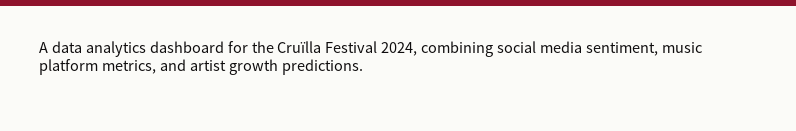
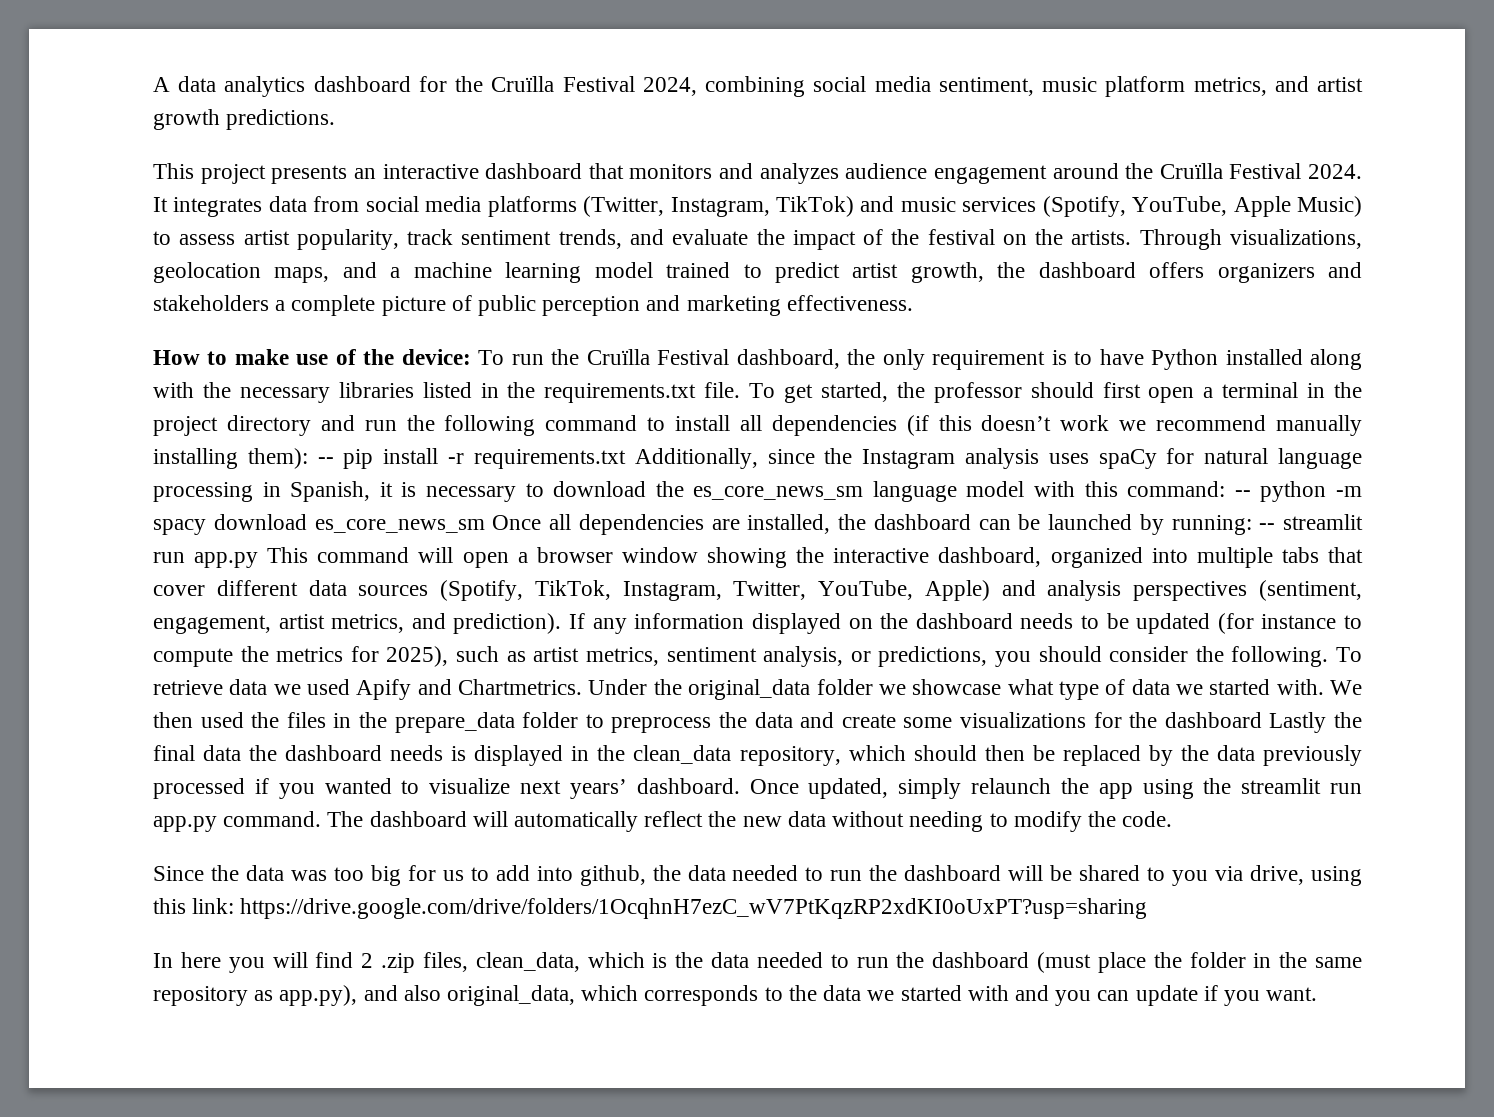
(363, 67) none -> [153,163,1362,184] [153,196,1362,217] [153,229,1363,250] [153,262,1362,283] [153,295,913,316] [153,349,1362,370] [153,382,1362,403] [153,415,1362,436] [153,448,1362,469] [153,481,1362,502] [153,514,1363,535] [153,547,1363,568] [153,580,1362,601] [153,613,1362,634] [153,646,1362,667] [153,679,1362,700] [153,712,1362,733] [153,745,1362,766] [153,778,1362,799] [153,811,1173,832] [153,865,1362,886] [153,898,1148,919] [153,952,1362,973] [153,985,1318,1006] // This project presents an interactive dashboard that monitors and analyzes audience engagement around the Cruïlla Festival 2024. It integrates data from social media platforms (Twitter, Instagram, TikTok) and music services (Spotify, YouTube, Apple Music) to assess artist popularity, track sentiment trends, and evaluate the impact of the festival on the artists. Through visualizations, geolocation maps, and a machine learning model trained to predict artist growth, the dashboard offers organizers and stakeholders a complete picture of public perception and marketing effectiveness. // How to make use of the device: To run the Cruïlla Festival dashboard, the only requirement is to have Python installed along with the necessary libraries listed in the requirements.txt file. To get started, the professor should first open a terminal in the project directory and run the following command to install all dependencies (if this doesn’t work we recommend manually installing them): -- pip install -r requirements.txt Additionally, since the Instagram analysis uses spaCy for natural language processing in Spanish, it is necessary to download the es_core_news_sm language model with this command: -- python -m spacy download es_core_news_sm Once all dependencies are installed, the dashboard can be launched by running: -- streamlit run app.py This command will open a browser window showing the interactive dashboard, organized into multiple tabs that cover different data sources (Spotify, TikTok, Instagram, Twitter, YouTube, Apple) and analysis perspectives (sentiment, engagement, artist metrics, and prediction). If any information displayed on the dashboard needs to be updated (for instance to compute the metrics for 2025), such as artist metrics, sentiment analysis, or predictions, you should consider the following. To retrieve data we used Apify and Chartmetrics. Under the original_data folder we showcase what type of data we started with. We then used the files in the prepare_data folder to preprocess the data and create some visualizations for the dashboard Lastly the final data the dashboard needs is displayed in the clean_data repository, which should then be replaced by the data previously processed if you wanted to visualize next years’ dashboard. Once updated, simply relaunch the app using the streamlit run app.py command. The dashboard will automatically reflect the new data without needing to modify the code. // Since the data was too big for us to add into github, the data needed to run the dashboard will be shared to you via drive, using this link: https://drive.google.com/drive/folders/1OcqhnH7ezC_wV7PtKqzRP2xdKI0oUxPT?usp=sharing // In here you will find 2 .zip files, clean_data, which is the data needed to run the dashboard (must place the folder in the same repository as app.py), and also original_data, which corresponds to the data we started with and you can update if you want.

